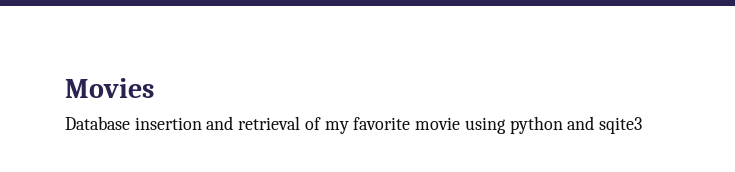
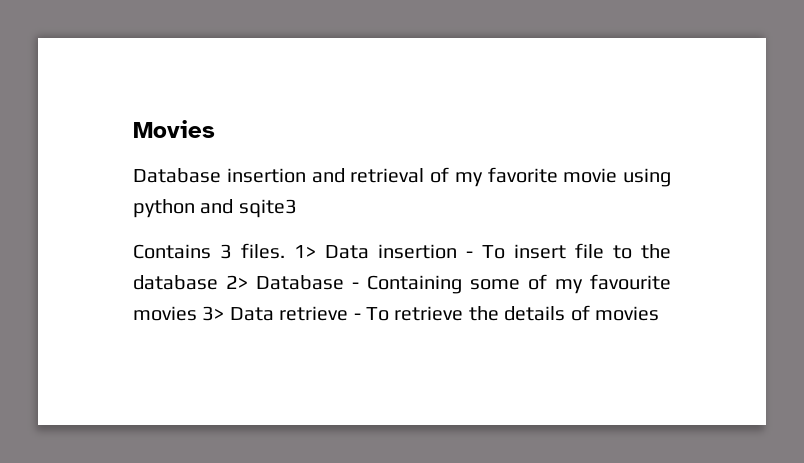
(642, 125) none -> [133,243,671,259] [133,274,671,294] [133,305,659,321] // Contains 3 files. 1> Data insertion - To insert file to the database 2> Database - Containing some of my favourite movies 3> Data retrieve - To retrieve the details of movies

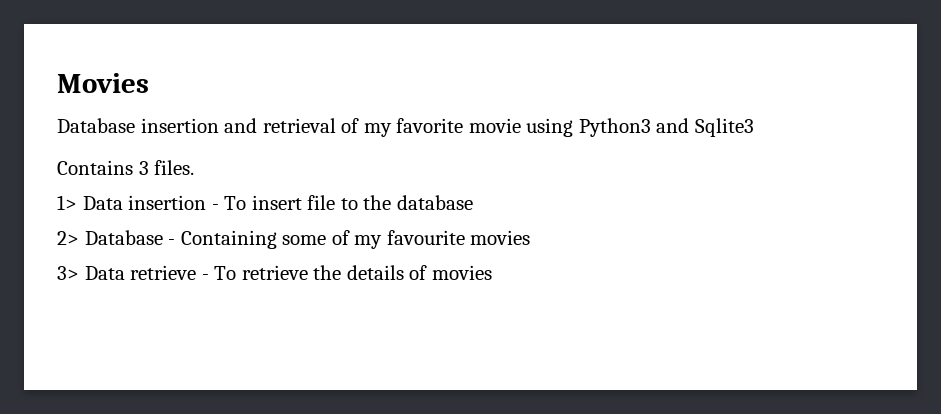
[133,199,297,218] python and sqite3 -> [578,118,754,137] Python3 and Sqlite3
(285, 251) none -> (195, 167) //
(218, 282) none -> (473, 202) //
(197, 313) none -> (531, 237) //

